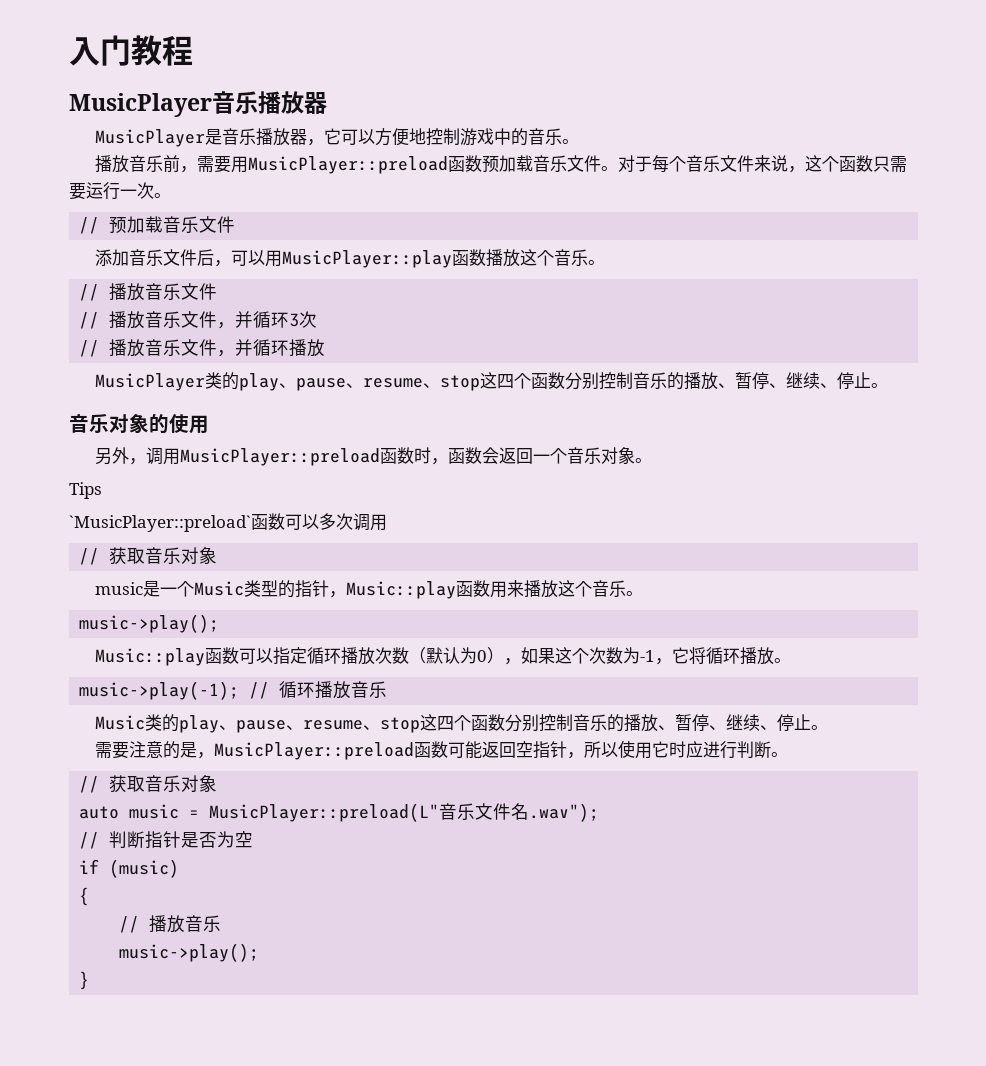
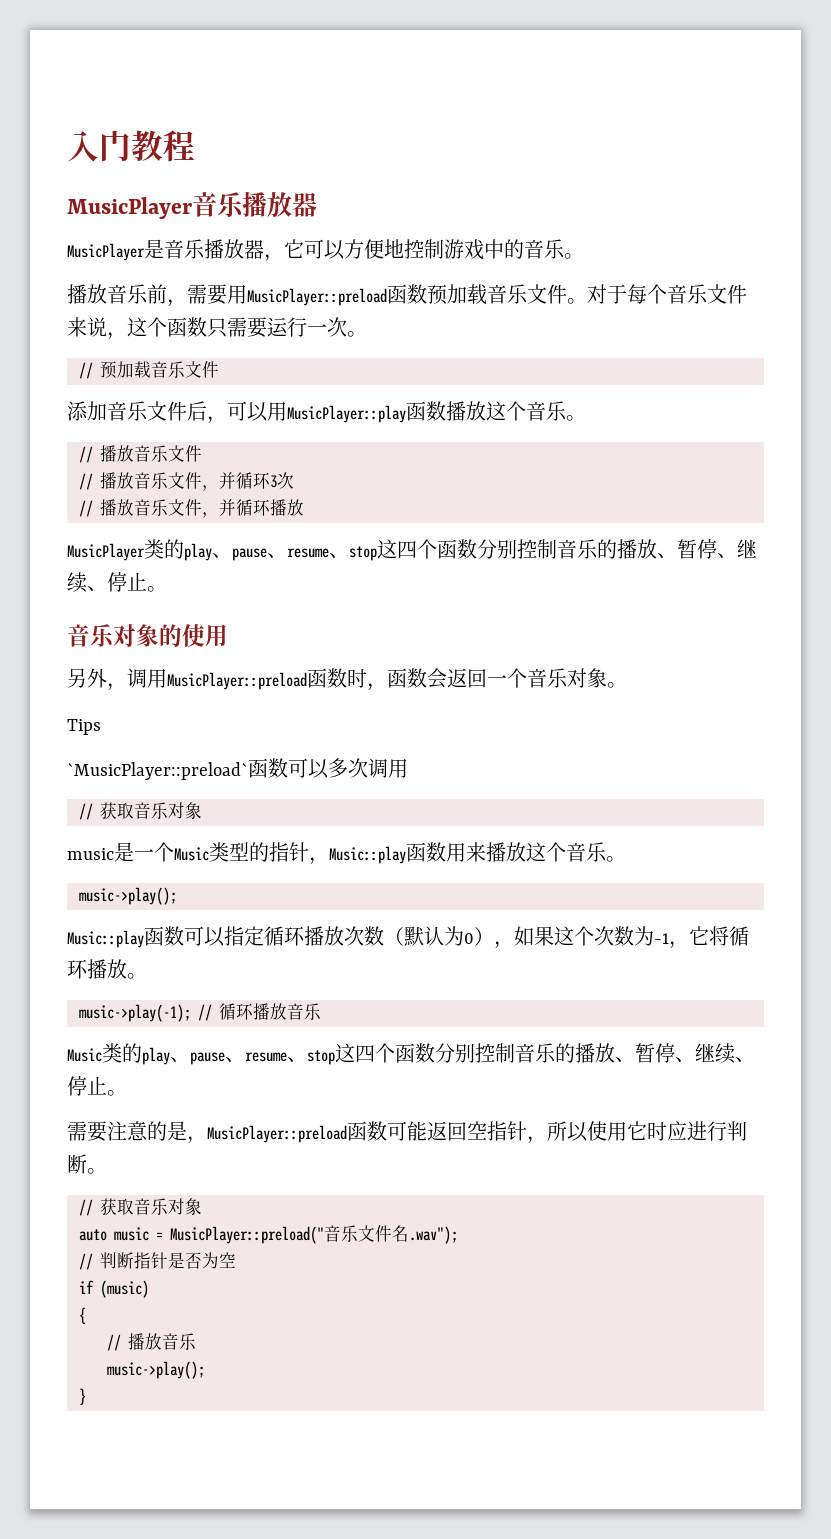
[209,803,440,822] MusicPlayer::preload(L" -> [170,1226,324,1244] MusicPlayer::preload("

